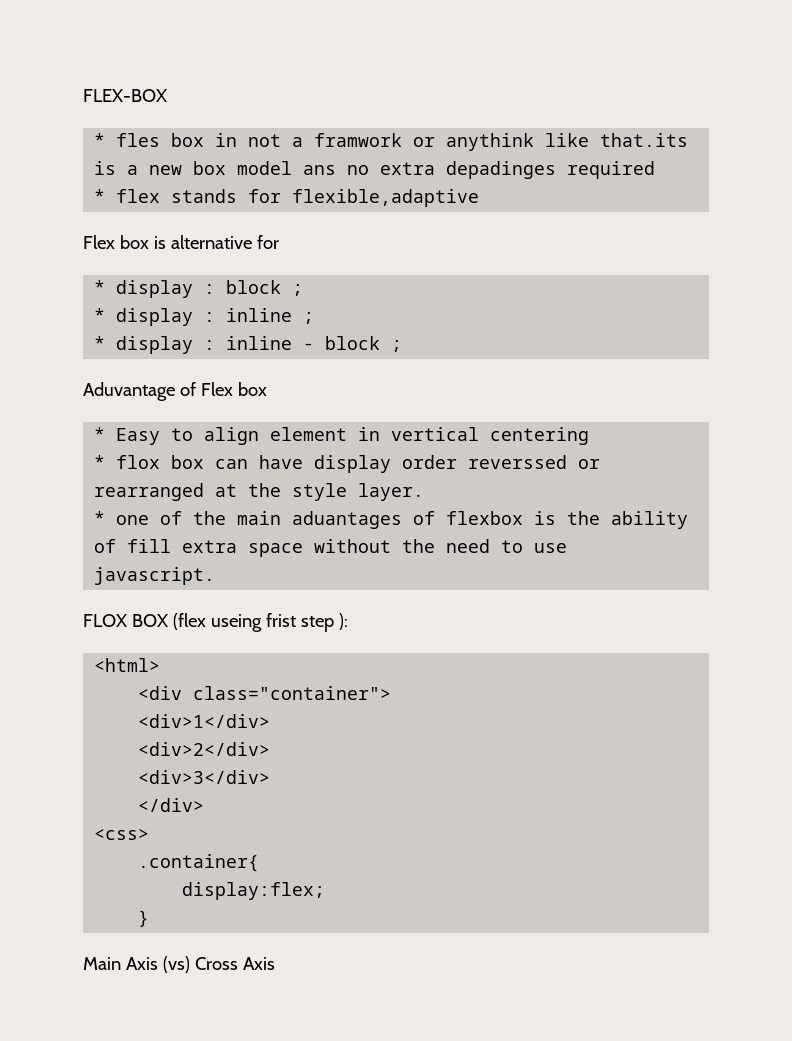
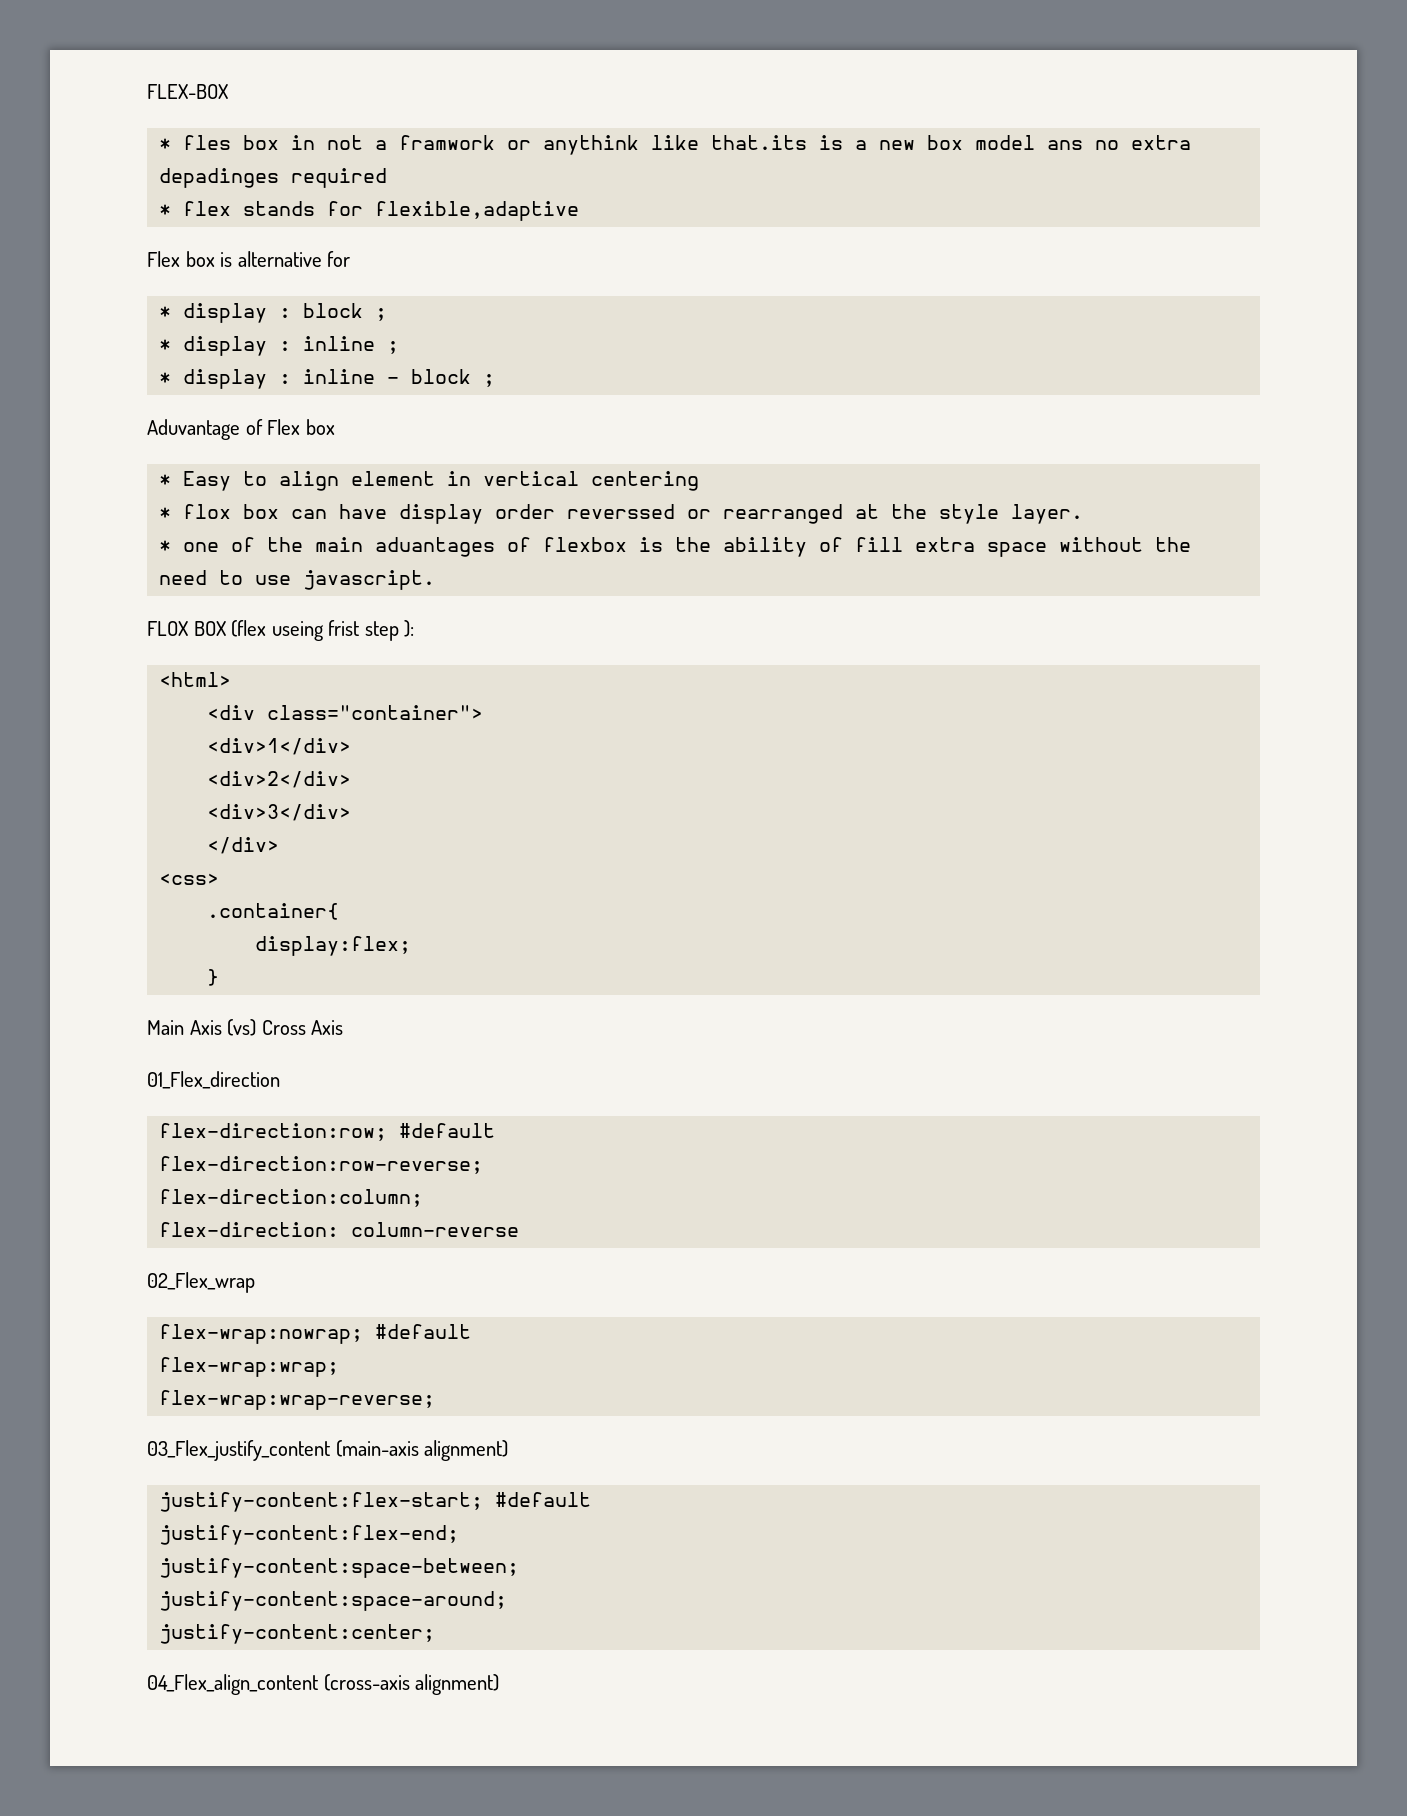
(275, 963) none -> [147,1071,280,1089] [159,1123,496,1141] [159,1156,484,1174] [159,1189,424,1207] [159,1222,520,1237] [147,1272,255,1293] [159,1324,472,1344] [159,1357,340,1377] [159,1390,436,1410] [147,1440,509,1461] [159,1492,592,1512] [159,1525,460,1545] [159,1558,520,1578] [159,1591,508,1611] [159,1624,436,1644] [147,1674,500,1695] // 01_Flex_direction // flex-direction:row; #default // flex-direction:row-reverse; // flex-direction:column; // flex-direction: column-reverse // 02_Flex_wrap // flex-wrap:nowrap; #default // flex-wrap:wrap; // flex-wrap:wrap-reverse; // 03_Flex_justify_content (main-axis alignment) // justify-content:flex-start; #default // justify-content:flex-end; // justify-content:space-between; // justify-content:space-around; // justify-content:center; // 04_Flex_align_content (cross-axis alignment)

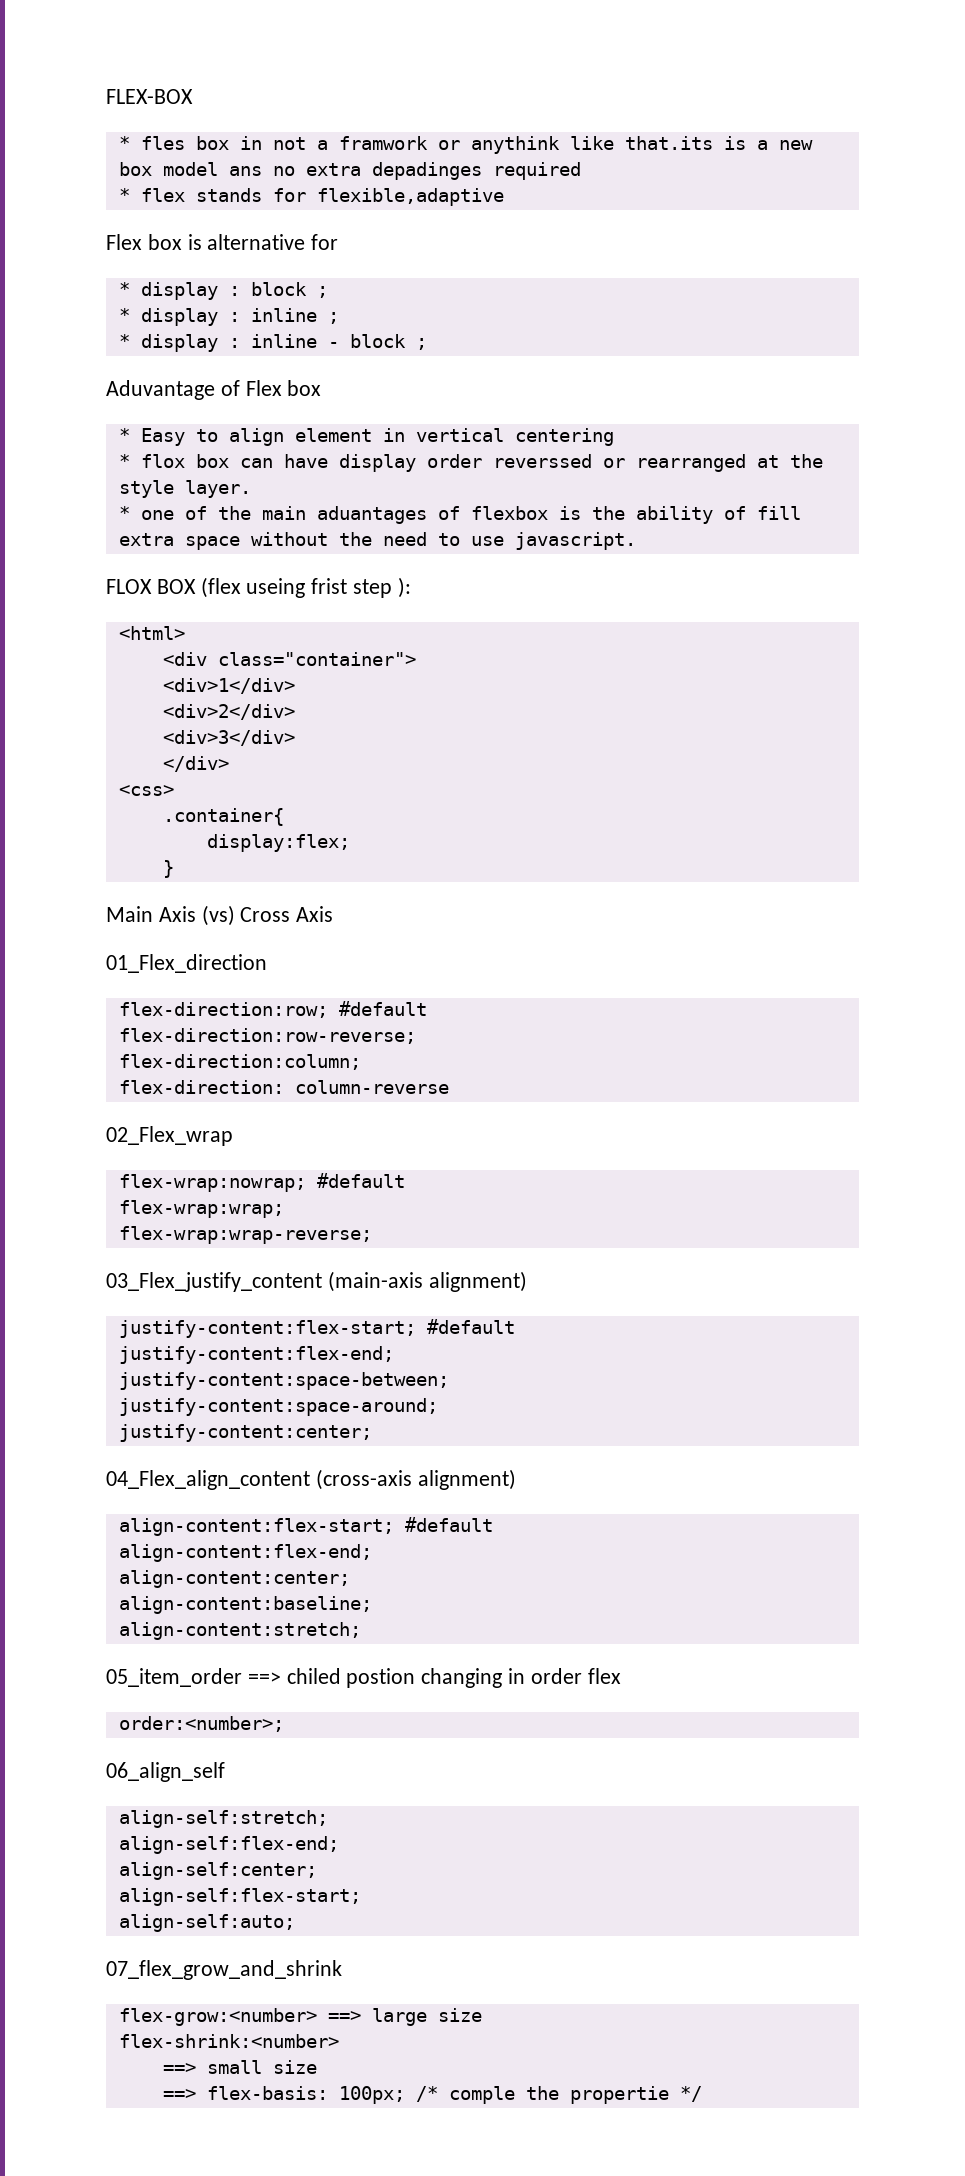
(500, 1684) none -> [118,1517,493,1536] [118,1544,372,1562] [118,1570,350,1588] [118,1596,372,1614] [118,1622,361,1640] [106,1668,621,1688] [118,1716,284,1732] [106,1762,225,1782] [118,1810,328,1828] [118,1836,339,1854] [118,1862,317,1880] [118,1888,361,1906] [118,1914,295,1932] [106,1960,342,1980] [118,2008,482,2026] [118,2034,339,2048] [162,2060,317,2074] [162,2086,702,2104] // align-content:flex-start; #default // align-content:flex-end; // align-content:center; // align-content:baseline; // align-content:stretch; // 05_item_order ==> chiled postion changing in order flex // order:<number>; // 06_align_self // align-self:stretch; // align-self:flex-end; // align-self:center; // align-self:flex-start; // align-self:auto; // 07_flex_grow_and_shrink // flex-grow:<number> ==> large size // flex-shrink:<number> // ==> small size // ==> flex-basis: 100px; /* comple the propertie */

